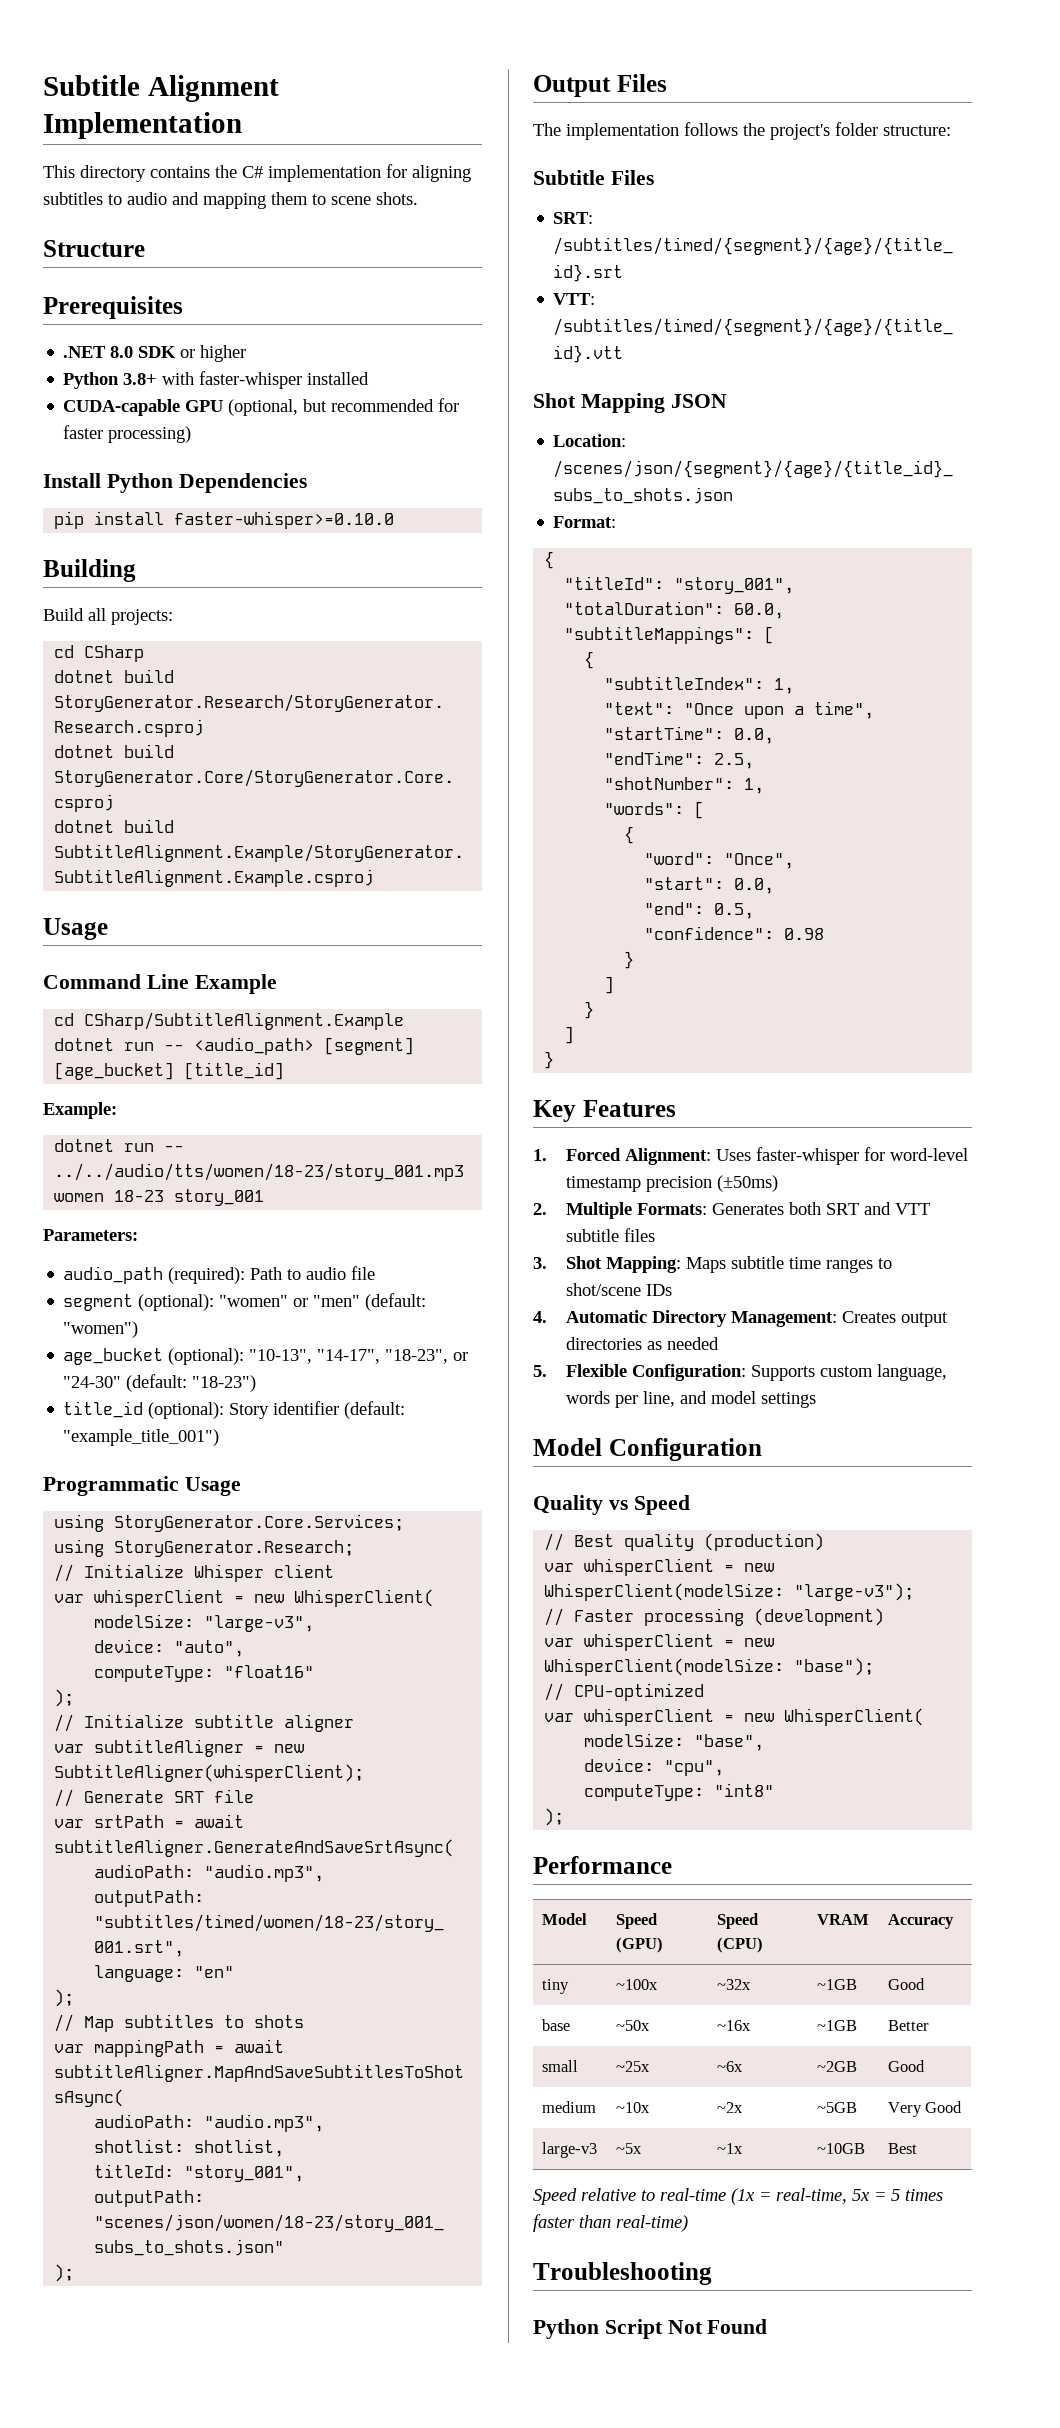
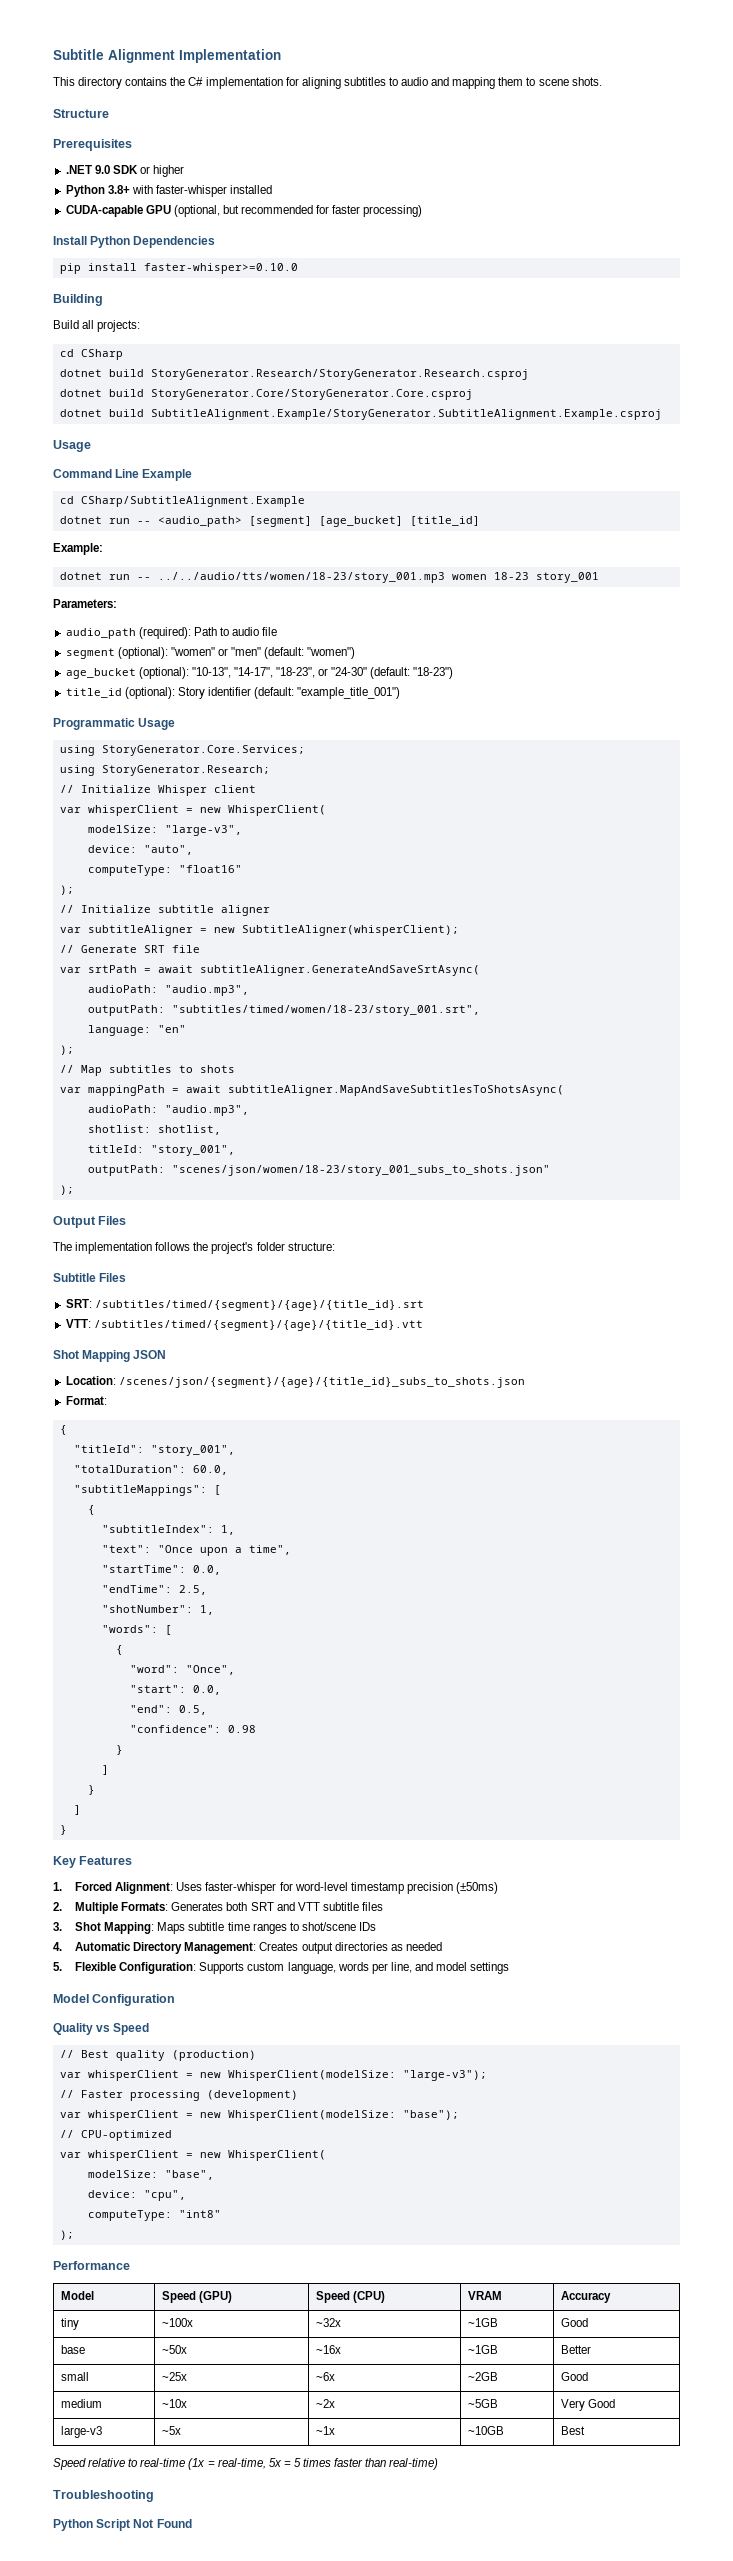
[110,346,134,358] 8.0 -> [94,165,110,174] 9.0

